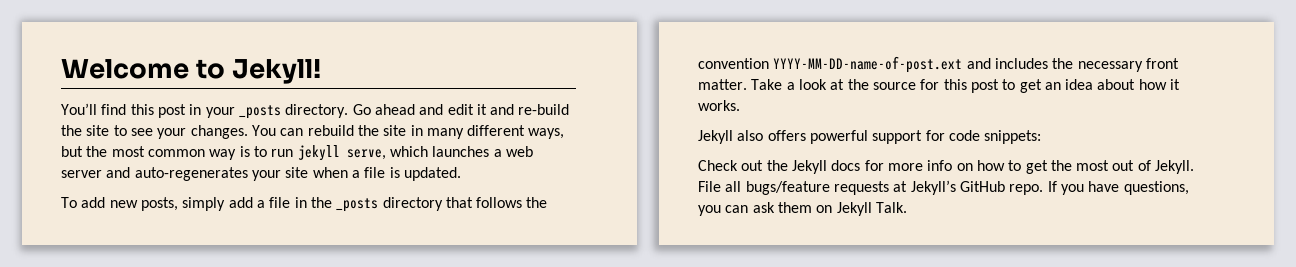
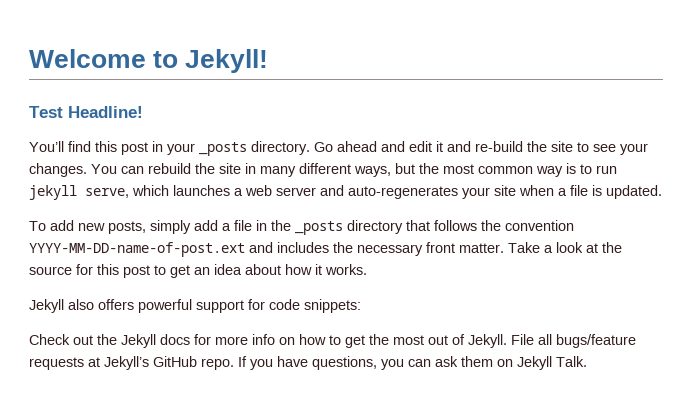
(322, 71) none -> [29,106,143,118] // Test Headline!

